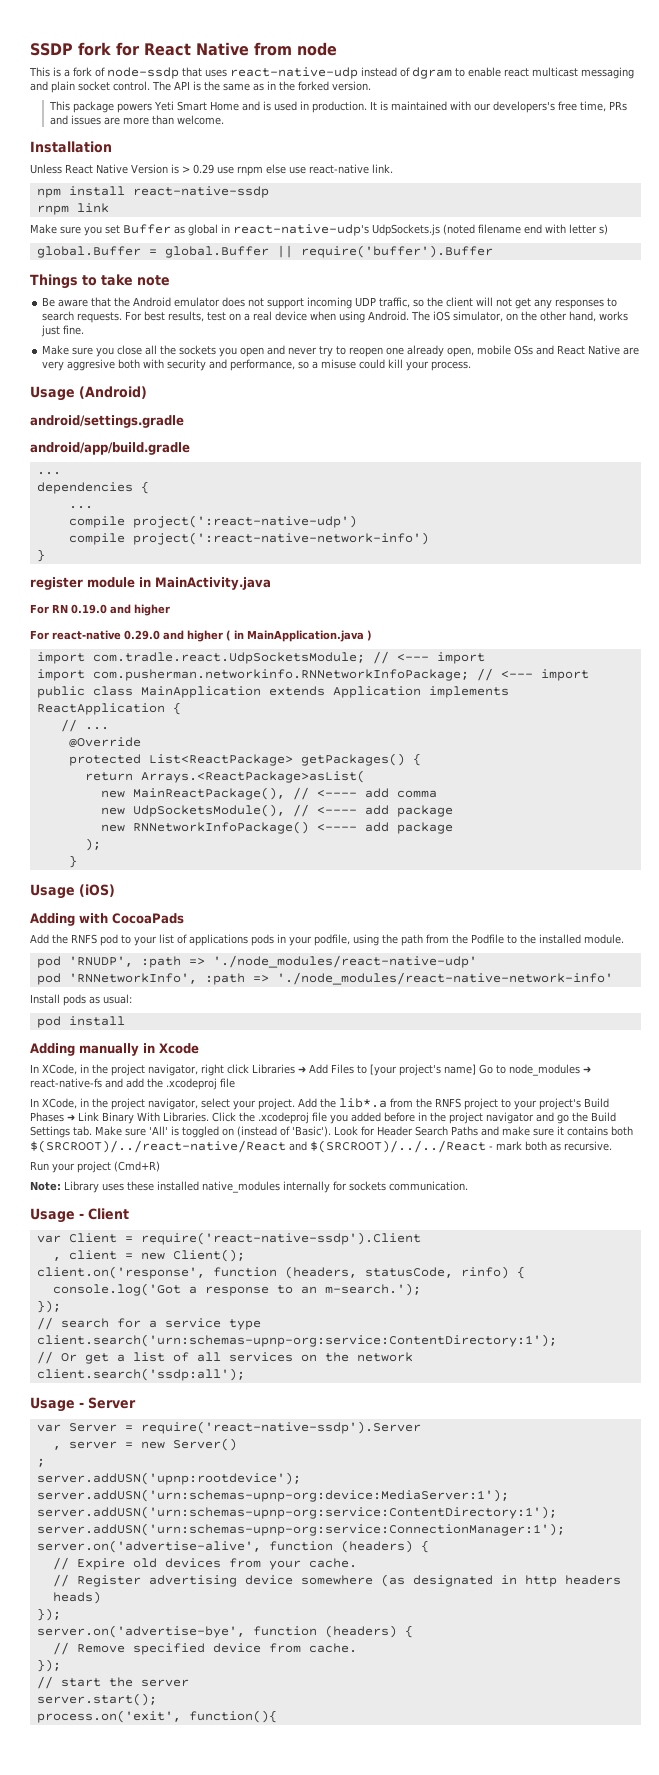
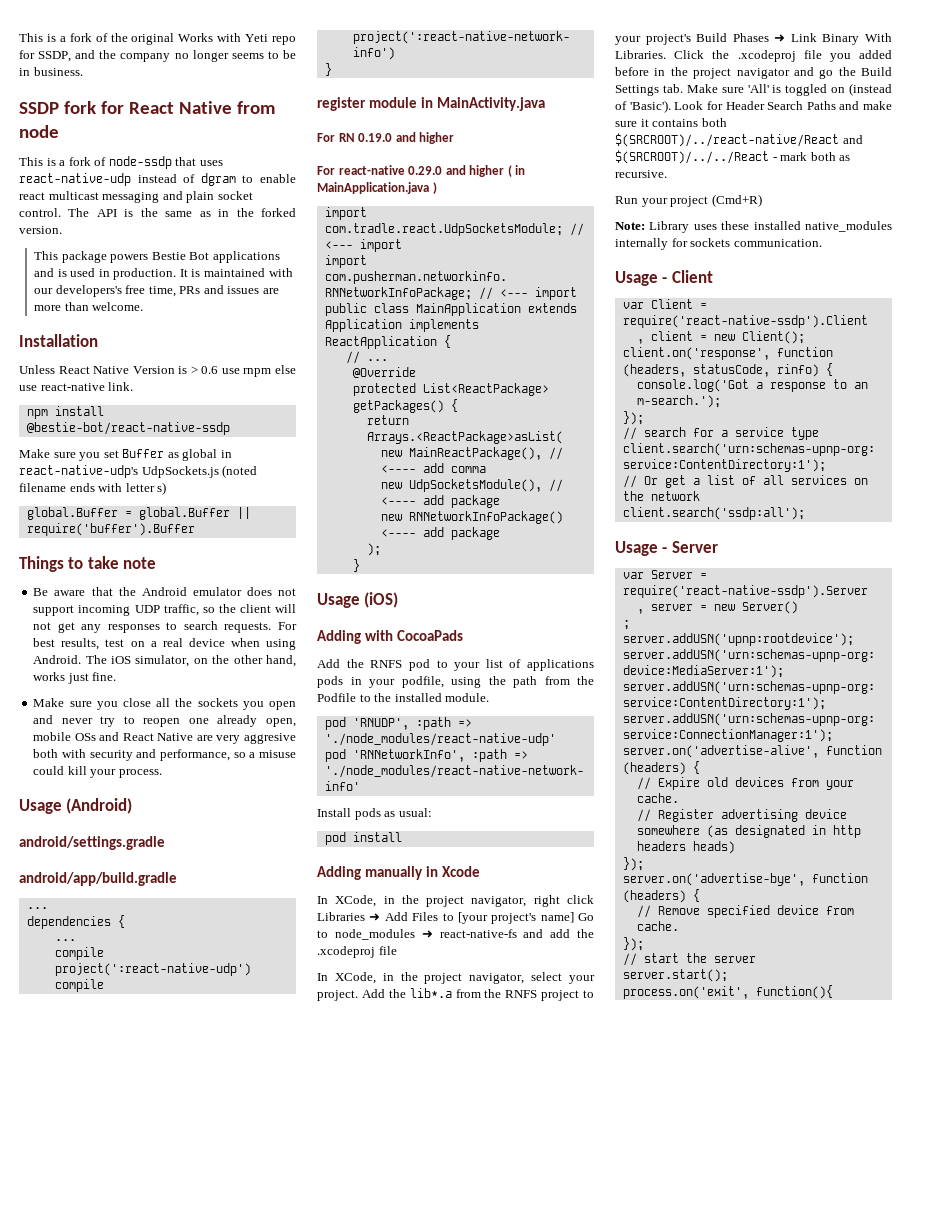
(30, 49) none -> [19,33,296,45] [19,50,296,62] [19,67,83,76] This is a fork of the original Works with Yeti repo for SSDP, and the company no longer seems to be in business. //
[153,101,239,111] Yeti Smart Home -> [151,251,280,263] Bestie Bot applications
[193,164,214,174] 0.29 -> [201,366,219,374] 0.6
[132,186,269,198] [36,203,109,215] react-native-ssdp // rnpm link -> [26,422,230,435] @bestie-bot/react-native-ssdp
[524,224,542,234] end -> [69,483,95,492] ends

